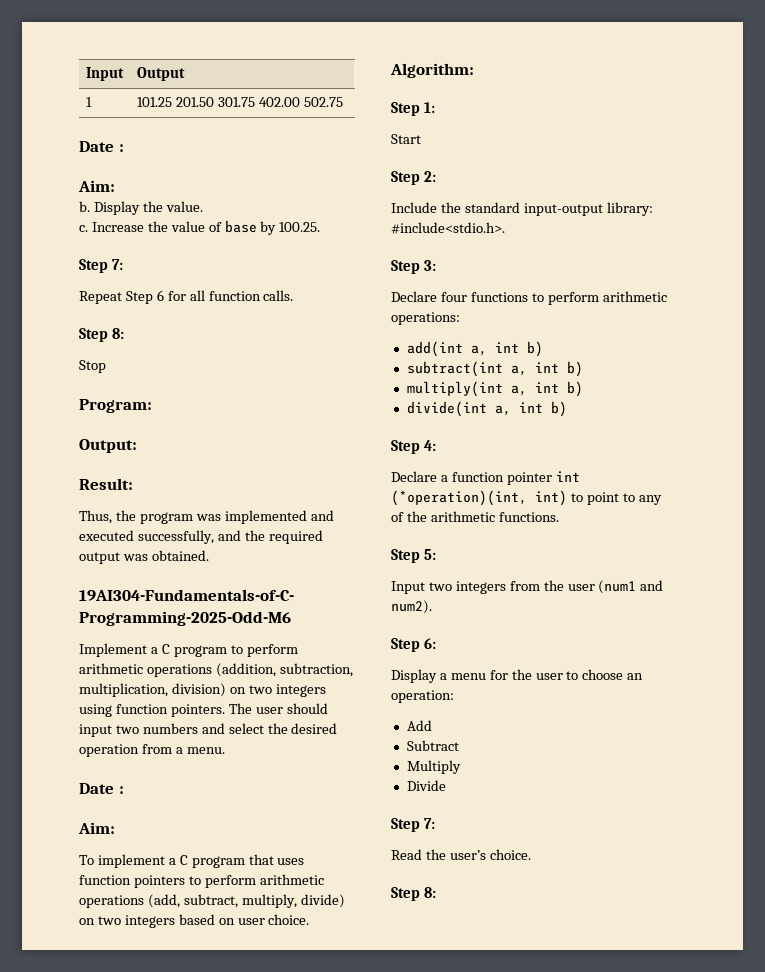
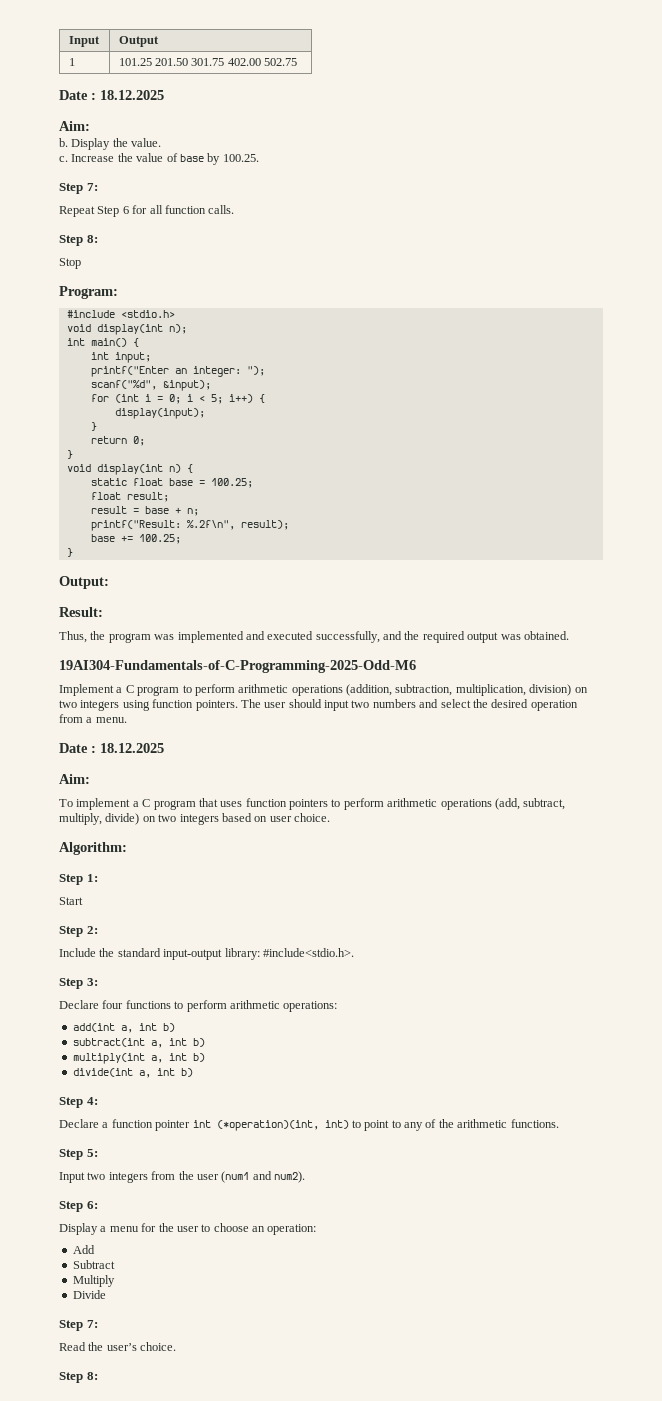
(124, 148) none -> [100,90,164,100] 18.12.2025
(152, 406) none -> [66,310,175,318] [66,324,187,335] [66,338,139,347] [90,352,151,363] [90,366,265,377] [90,380,211,391] [90,394,265,404] [114,408,205,419] [90,422,97,431] [90,436,145,446] [66,450,73,459] [66,464,193,475] [90,478,253,488] [90,492,169,502] [90,506,199,516] [90,520,289,531] [90,534,181,544] [66,548,73,557] // #include <stdio.h> // void display(int n); // int main() { // int input; // printf("Enter an integer: "); // scanf("%d", &input); // for (int i = 0; i < 5; i++) { // display(input); // } // return 0; // } // void display(int n) { // static float base = 100.25; // float result; // result = base + n; // printf("Result: %.2f\n", result); // base += 100.25; // }
(124, 790) none -> [100,743,164,753] 18.12.2025

